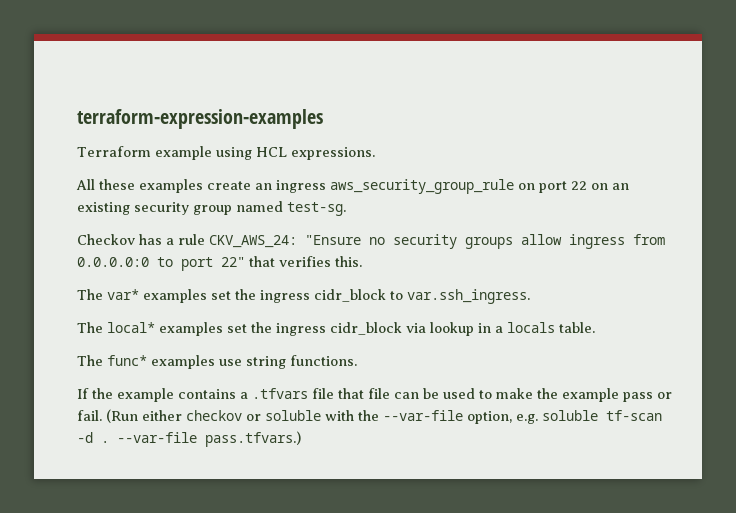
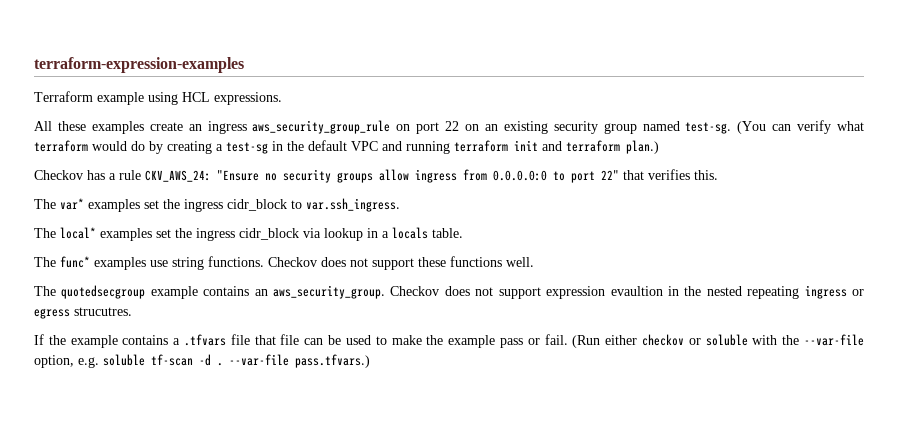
(346, 209) none -> [737,120,864,134] [34,140,659,154] (You can verify what terraform would do by creating a test-sg in the default VPC and running terraform init and terraform plan.)
(357, 360) none -> [268,256,534,270] [34,285,864,299] [34,307,132,319] Checkov does not support these functions well. // The quotedsecgroup example contains an aws_security_group. Checkov does not support expression evaultion in the nested repeating ingress or egress strucutres.

